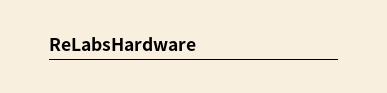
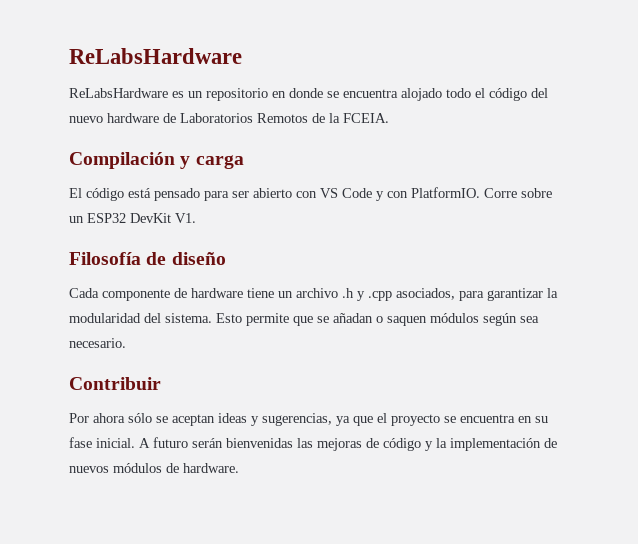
[49,37,196,51] ReLabsHardware -> [69,48,242,64] [69,88,548,101] [69,113,389,123] [69,152,244,169] [69,187,552,201] [69,213,196,223] [69,252,226,265] [69,288,558,301] [69,313,539,326] [69,338,126,348] [69,377,161,390] [69,413,548,426] [69,437,557,451] [69,463,239,473] ReLabsHardware // ReLabsHardware es un repositorio en donde se encuentra alojado todo el código del nuevo hardware de Laboratorios Remotos de la FCEIA. // Compilación y carga // El código está pensado para ser abierto con VS Code y con PlatformIO. Corre sobre un ESP32 DevKit V1. // Filosofía de diseño // Cada componente de hardware tiene un archivo .h y .cpp asociados, para garantizar la modularidad del sistema. Esto permite que se añadan o saquen módulos según sea necesario. // Contribuir // Por ahora sólo se aceptan ideas y sugerencias, ya que el proyecto se encuentra en su fase inicial. A futuro serán bienvenidas las mejoras de código y la implementación de nuevos módulos de hardware.

